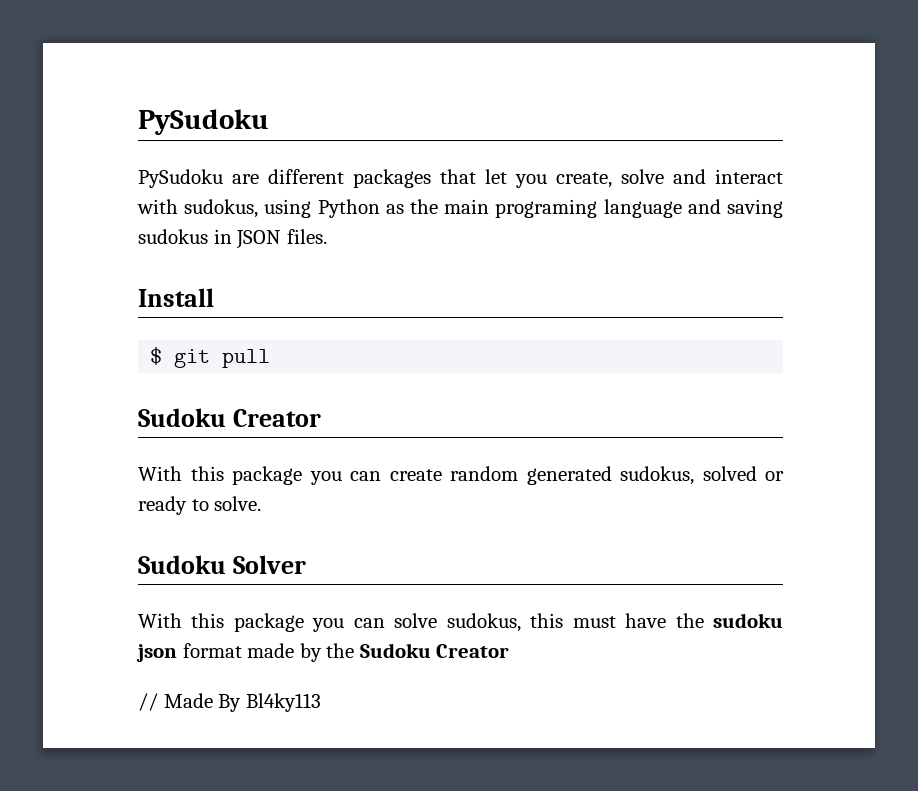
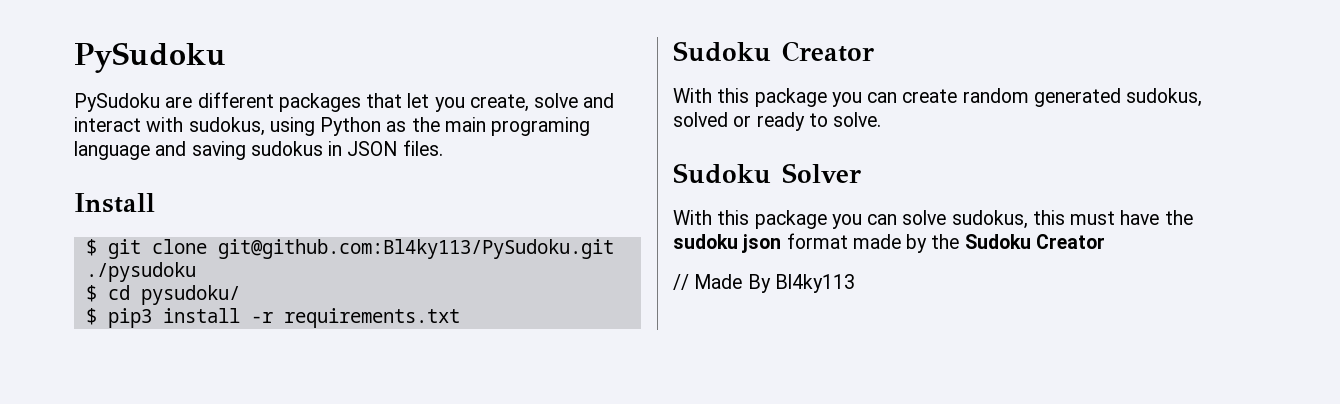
[222,349,271,368] pull -> [151,239,614,259] [85,262,196,282] [85,285,240,305] [85,308,460,328] clone git@github.com:Bl4ky113/PySudoku.git ./pysudoku // $ cd pysudoku/ // $ pip3 install -r requirements.txt

